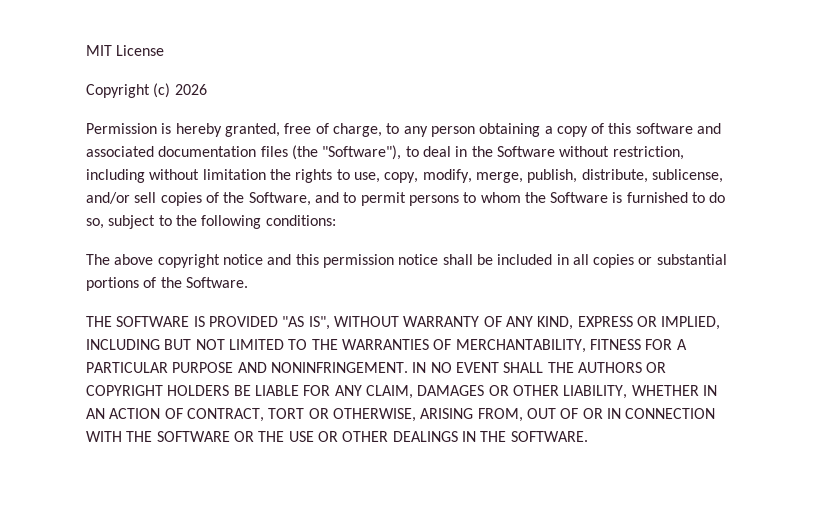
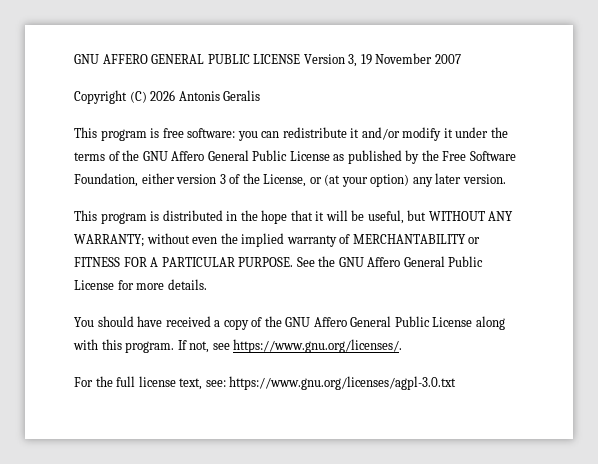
[86,45,165,56] MIT License -> [74,53,461,67] GNU AFFERO GENERAL PUBLIC LICENSE Version 3, 19 November 2007
[153,83,171,98] (c) -> [129,91,147,103] (C)
[86,123,722,137] [86,145,684,160] [86,169,723,183] [86,192,726,206] [86,215,336,229] [86,254,727,268] [86,277,248,291] [86,316,721,330] [86,339,687,353] [86,362,667,373] [86,385,717,399] [86,408,716,422] [86,431,588,442] // Permission is hereby granted, free of charge, to any person obtaining a copy of this software and associated documentation files (the "Software"), to deal in the Software without restriction, including without limitation the rights to use, copy, modify, merge, publish, distribute, sublicense, and/or sell copies of the Software, and to permit persons to whom the Software is furnished to do so, subject to the following conditions: // The above copyright notice and this permission notice shall be included in all copies or substantial portions of the Software. // THE SOFTWARE IS PROVIDED "AS IS", WITHOUT WARRANTY OF ANY KIND, EXPRESS OR IMPLIED, INCLUDING BUT NOT LIMITED TO THE WARRANTIES OF MERCHANTABILITY, FITNESS FOR A PARTICULAR PURPOSE AND NONINFRINGEMENT. IN NO EVENT SHALL THE AUTHORS OR COPYRIGHT HOLDERS BE LIABLE FOR ANY CLAIM, DAMAGES OR OTHER LIABILITY, WHETHER IN AN ACTION OF CONTRACT, TORT OR OTHERWISE, ARISING FROM, OUT OF OR IN CONNECTION WITH THE SOFTWARE OR THE USE OR OTHER DEALINGS IN THE SOFTWARE. -> [178,90,261,101] [74,127,508,141] [74,150,516,164] [74,173,506,187] [74,210,514,224] [74,233,481,247] [74,256,484,267] [74,279,207,290] [74,316,505,330] [73,339,403,353] [74,376,457,390] Antonis Geralis // This program is free software: you can redistribute it and/or modify it under the terms of the GNU Affero General Public License as published by the Free Software Foundation, either version 3 of the License, or (at your option) any later version. // This program is distributed in the hope that it will be useful, but WITHOUT ANY WARRANTY; without even the implied warranty of MERCHANTABILITY or FITNESS FOR A PARTICULAR PURPOSE. See the GNU Affero General Public License for more details. // You should have received a copy of the GNU Affero General Public License along with this program. If not, see https://www.gnu.org/licenses/. // For the full license text, see: https://www.gnu.org/licenses/agpl-3.0.txt

